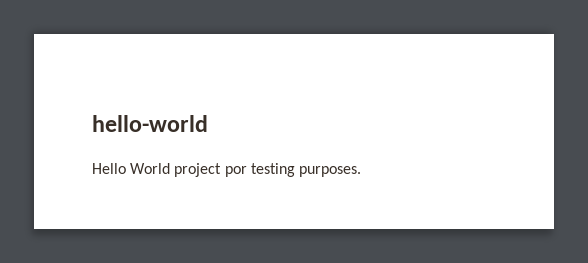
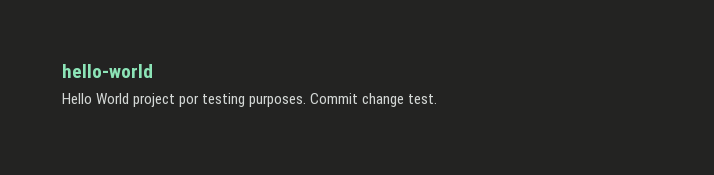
(361, 171) none -> [310,93,438,107] Commit change test.

